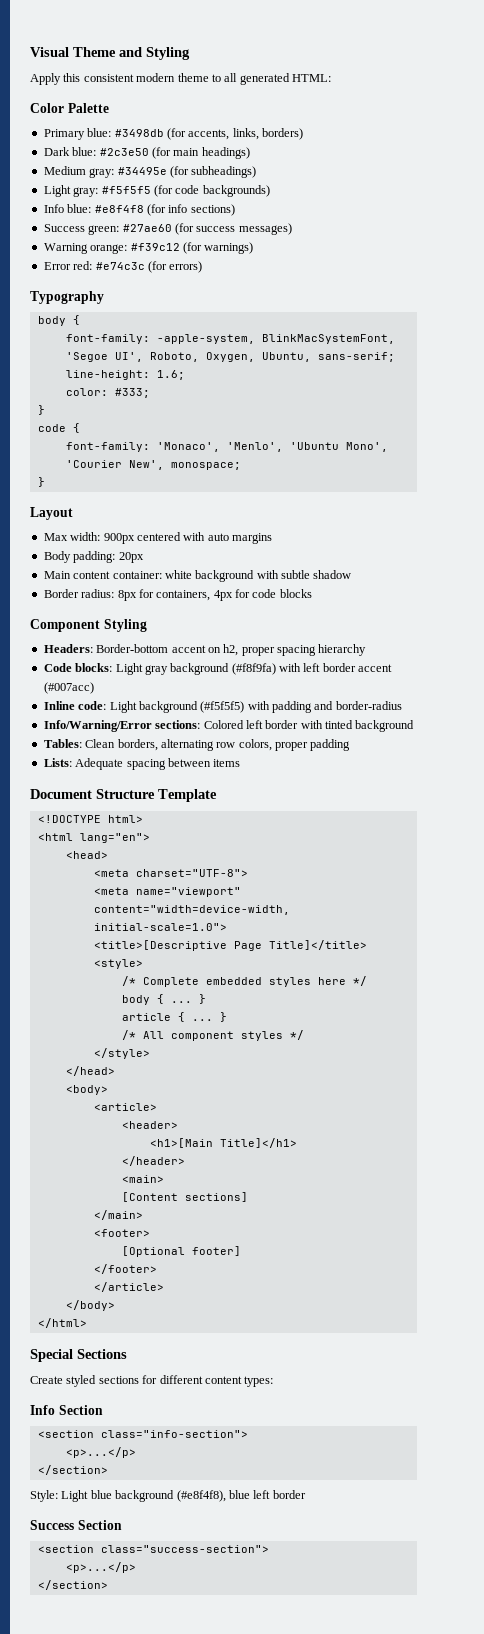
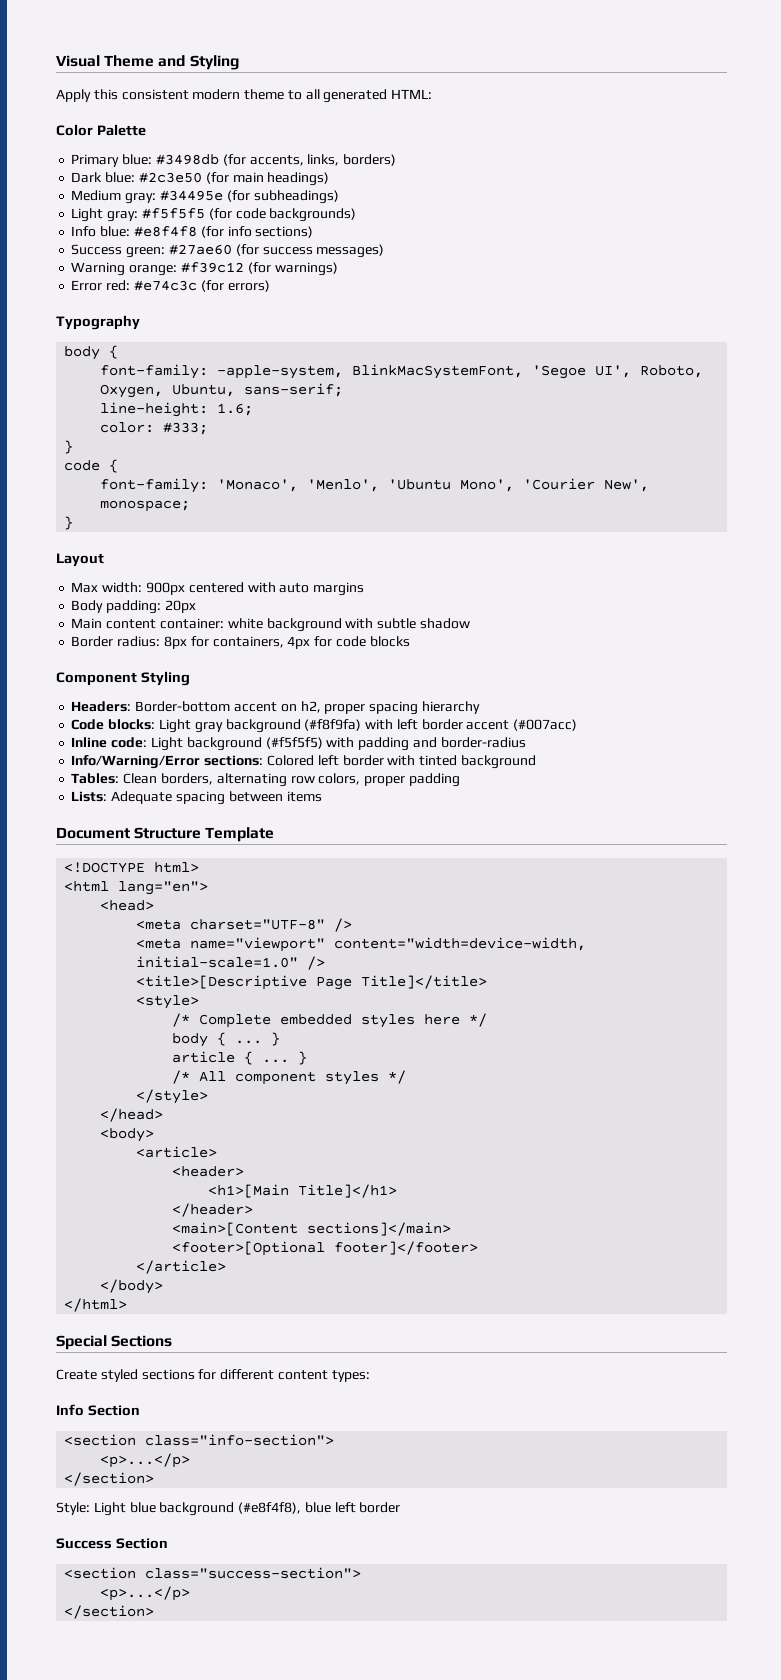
[135,869,248,877] charset="UTF-8"> -> [190,918,353,932] charset="UTF-8" />
[93,923,227,931] initial-scale=1.0"> -> [136,956,326,970] initial-scale=1.0" />
[121,1175,164,1183] [121,1192,248,1202] [93,1210,143,1220] [93,1229,150,1237] [121,1246,241,1257] [93,1264,157,1274] <main> // [Content sections] // </main> // <footer> // [Optional footer] // </footer> -> [172,1222,452,1236] [172,1241,479,1256] <main>[Content sections]</main> // <footer>[Optional footer]</footer>

